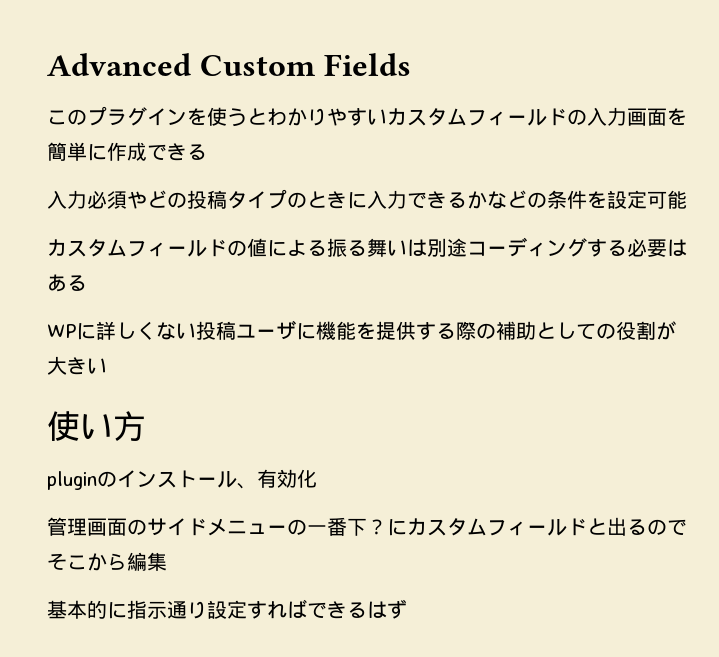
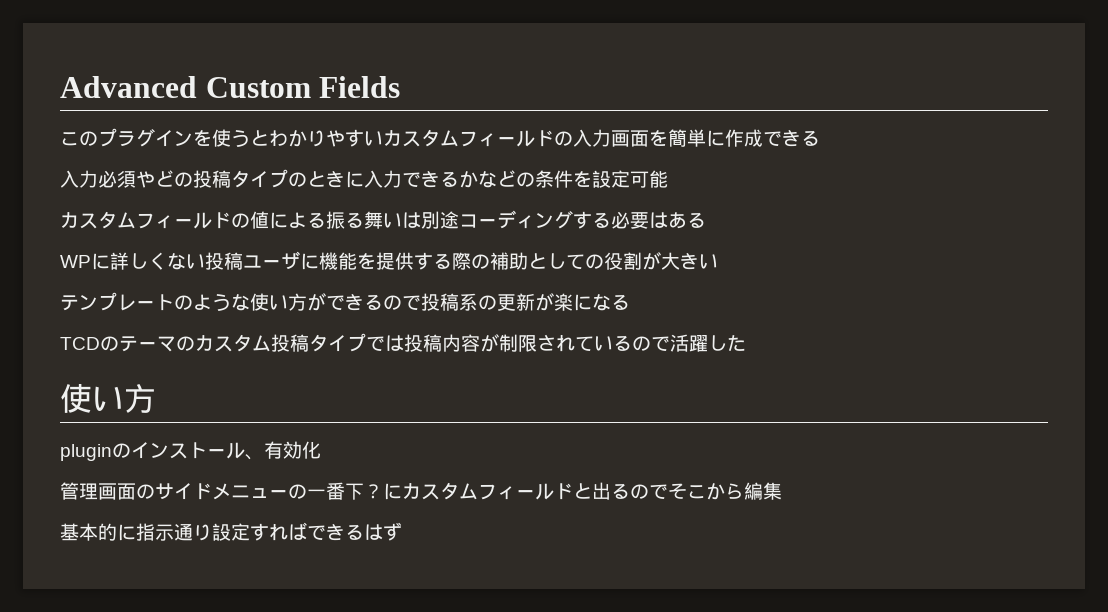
(107, 366) none -> [60,292,630,311] [60,333,746,352] // テンプレートのような使い方ができるので投稿系の更新が楽になる // TCDのテーマのカスタム投稿タイプでは投稿内容が制限されているので活躍した

